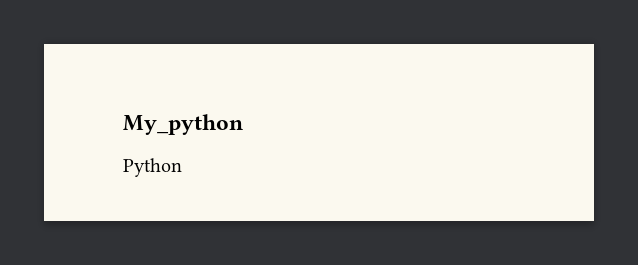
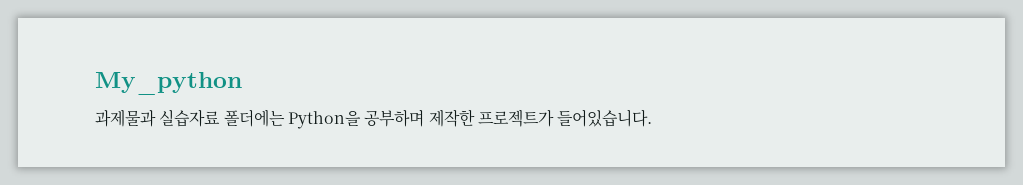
[123,158,182,177] Python -> [95,109,653,129] 과제물과 실습자료 폴더에는 Python을 공부하며 제작한 프로젝트가 들어있습니다.

